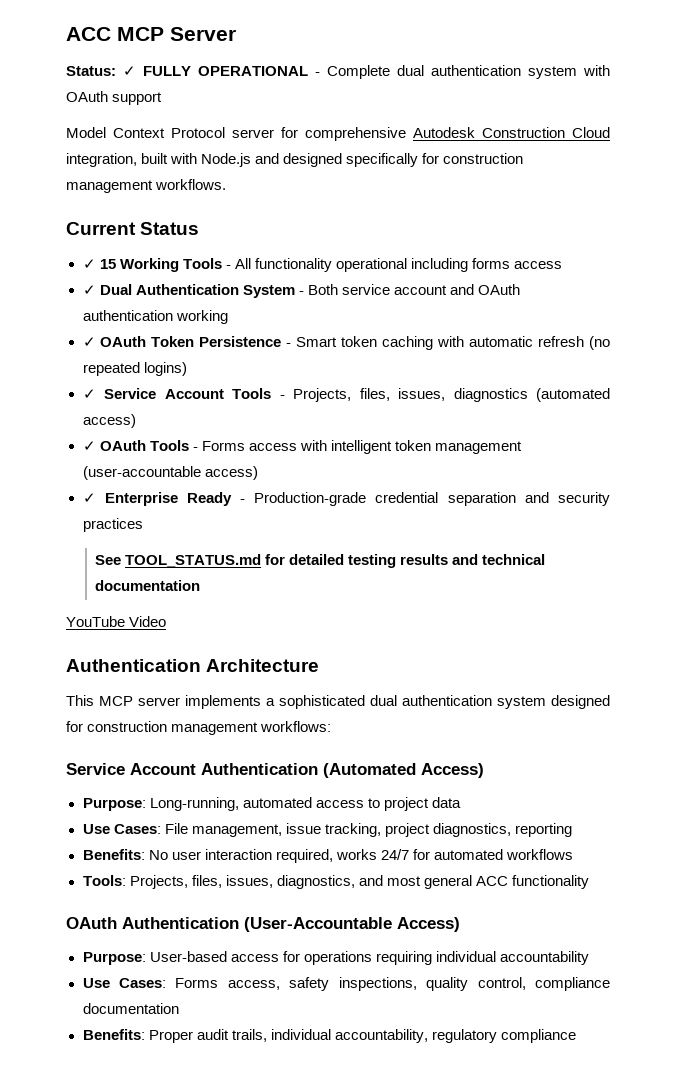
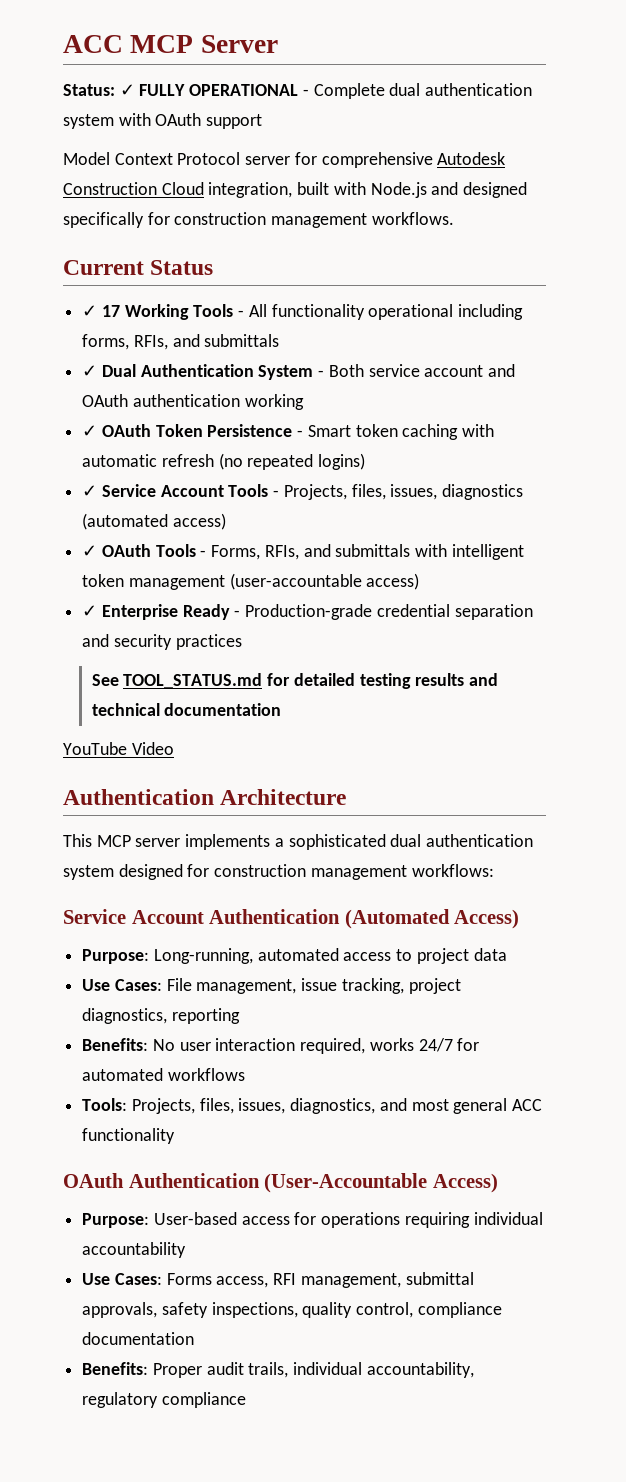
[99,259,116,269] 15 -> [101,305,120,317] 17
[471,258,562,269] forms access -> [82,334,280,350] forms, RFIs, and submittals
[201,441,297,451] Forms access -> [211,544,411,560] Forms, RFIs, and submittals
(280, 985) none -> [273,1272,474,1288] [82,1302,158,1318] RFI management, submittal approvals,

